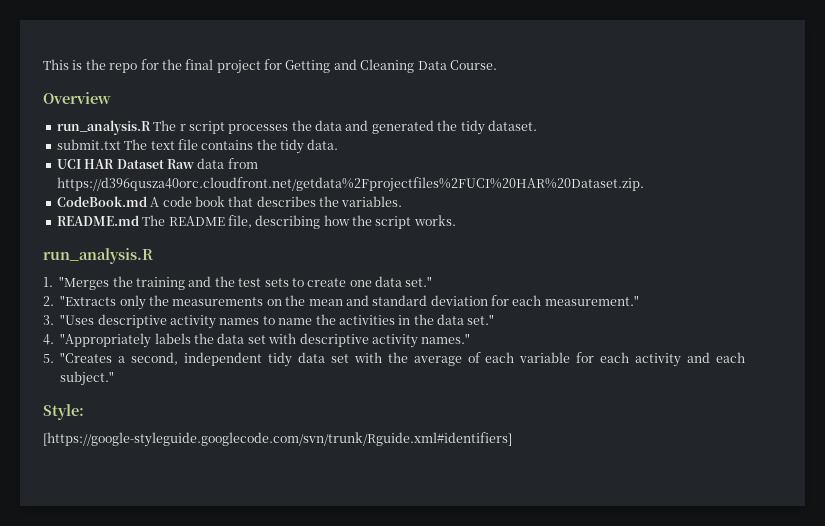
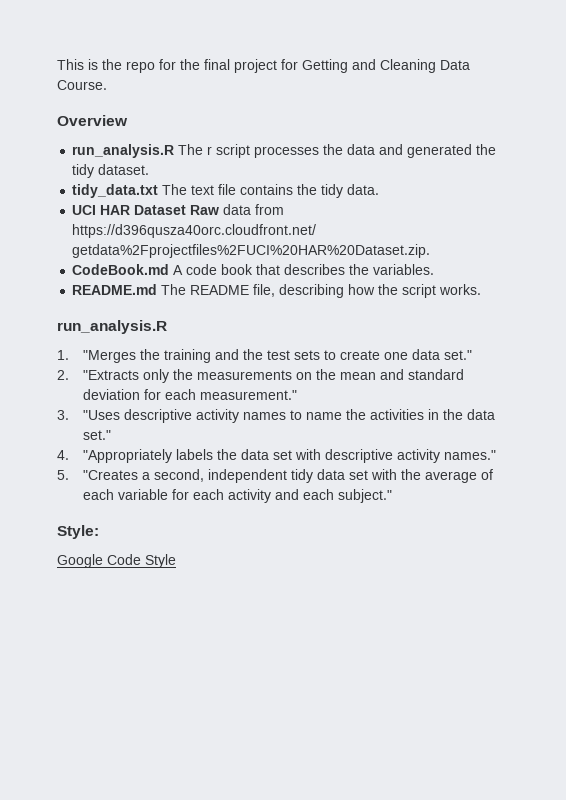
[56,139,121,150] submit.txt -> [72,184,159,198] tidy_data.txt
[43,432,512,447] [https://google-styleguide.googlecode.com/svn/trunk/Rguide.xml#identifiers] -> [57,554,176,568] Google Code Style

